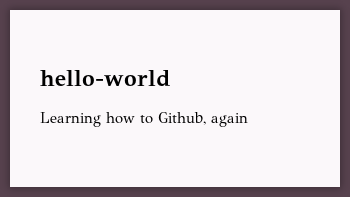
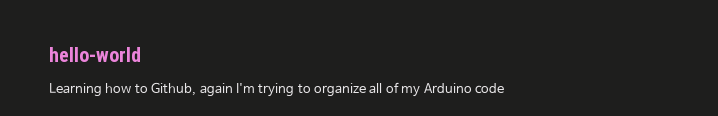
(248, 120) none -> [235,82,504,97] I'm trying to organize all of my Arduino code

